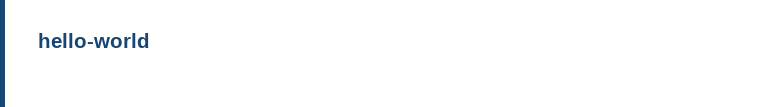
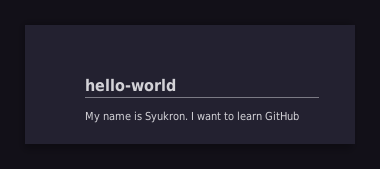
(150, 40) none -> [85,111,299,123] // My name is Syukron. I want to learn GitHub

